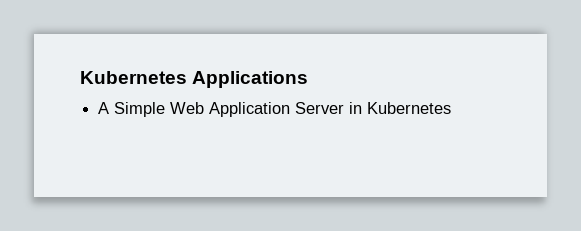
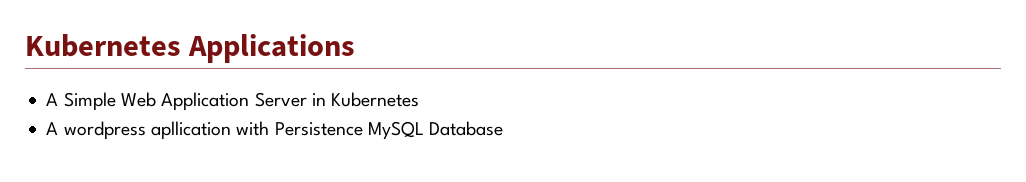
(452, 108) none -> [46,121,504,140] // A wordpress apllication with Persistence MySQL Database

